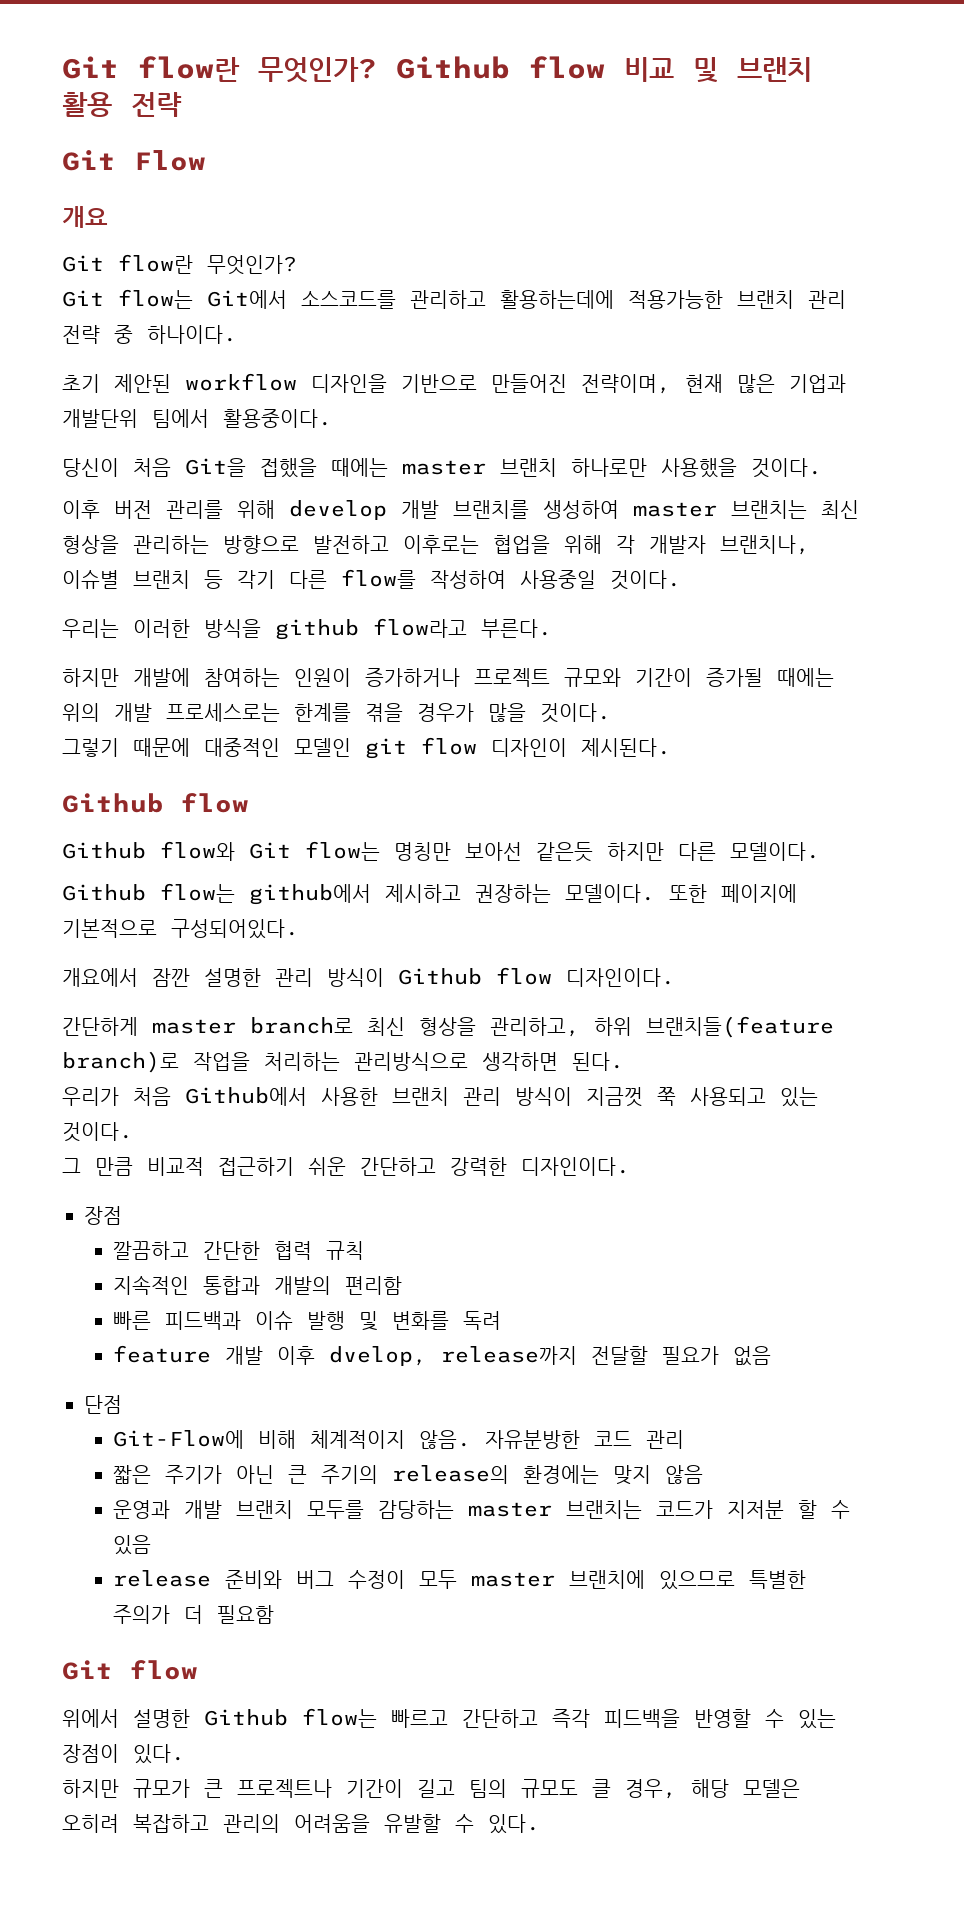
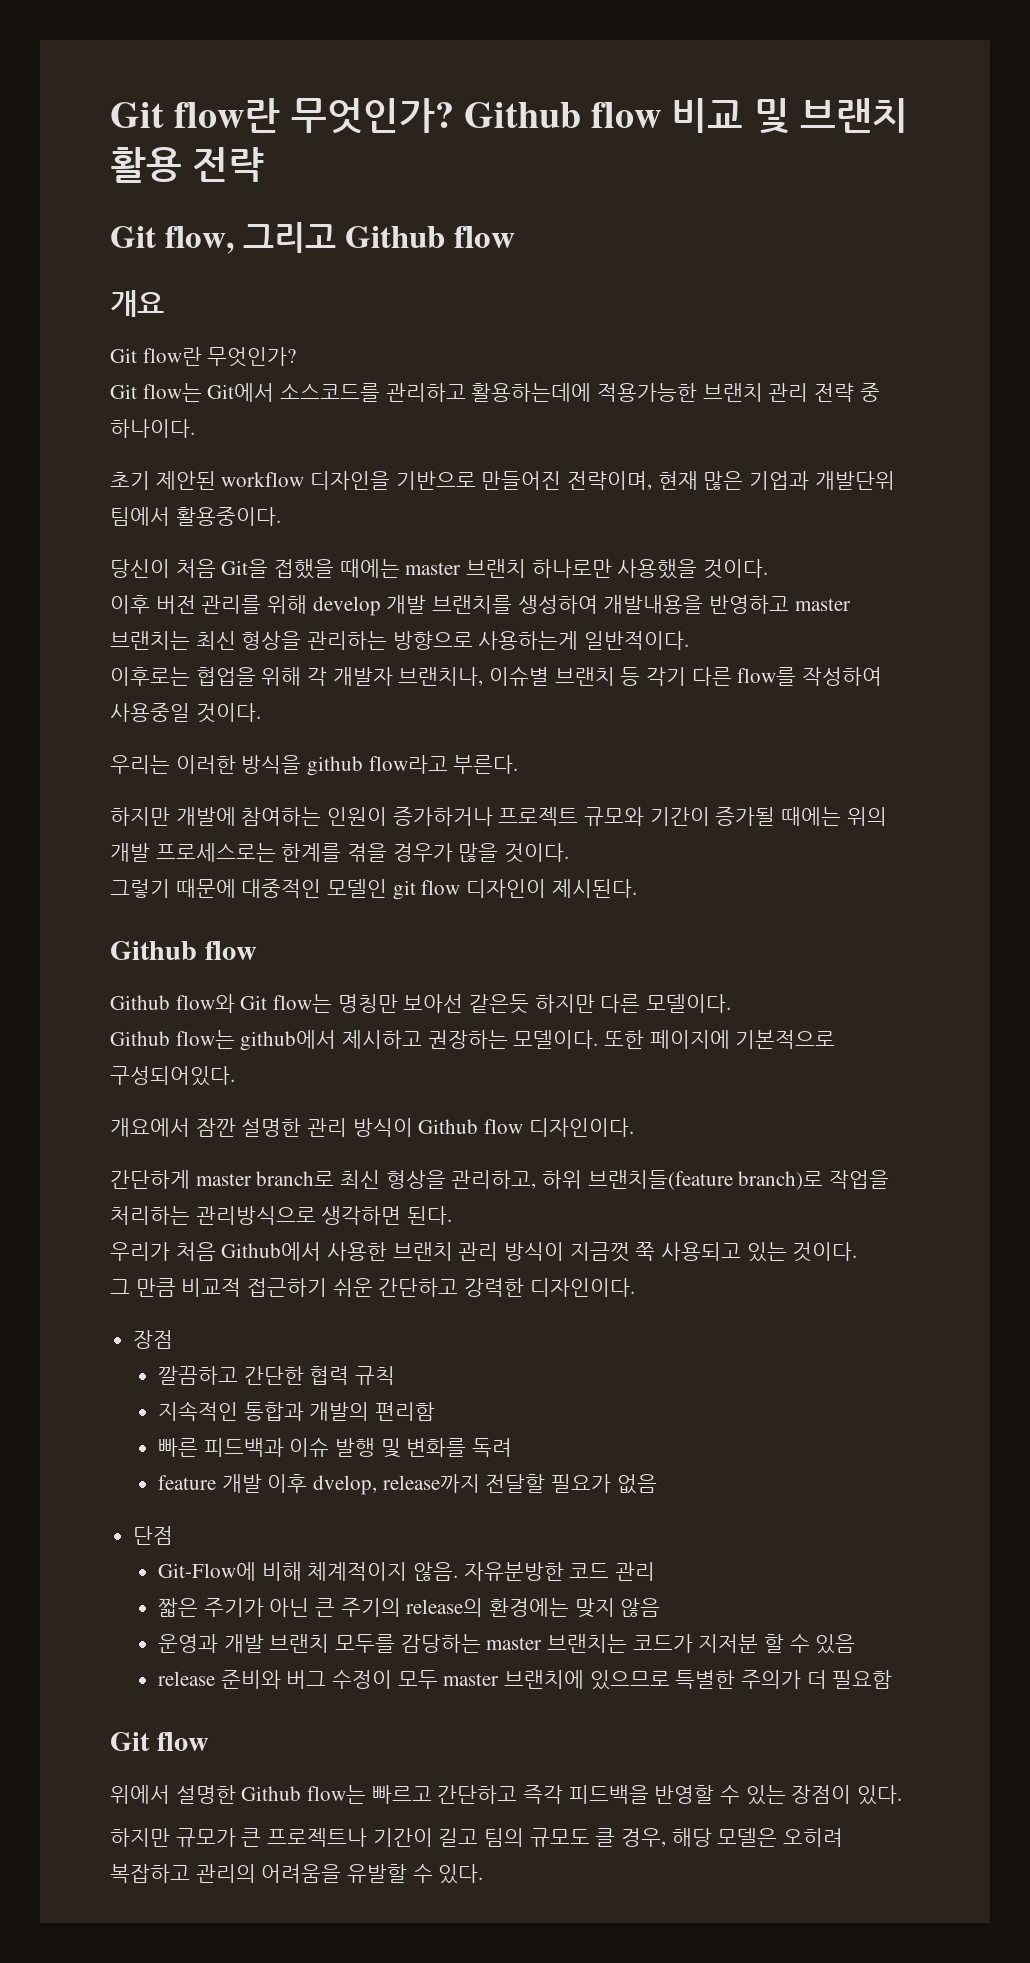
[134,150,206,171] Flow -> [164,222,515,254] flow, 그리고 Github flow
(619, 509) none -> [603,595,790,614] 개발내용을 반영하고
[313,535,389,554] 발전하고 -> [478,631,690,650] 사용하는게 일반적이다. //

